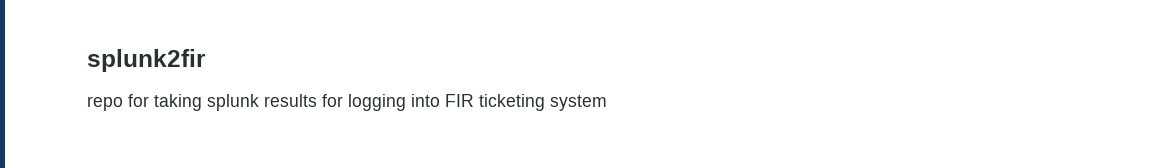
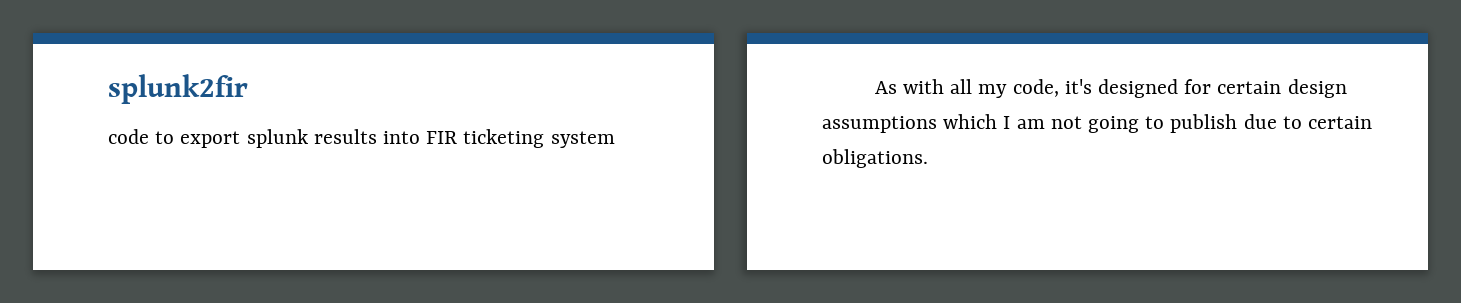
[87,94,607,111] repo for taking splunk results for logging into FIR ticketing system -> [108,129,615,148] [874,79,1347,98] [822,114,1373,133] [822,149,928,168] code to export splunk results into FIR ticketing system // As with all my code, it's designed for certain design assumptions which I am not going to publish due to certain obligations.

